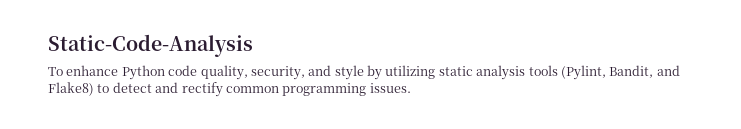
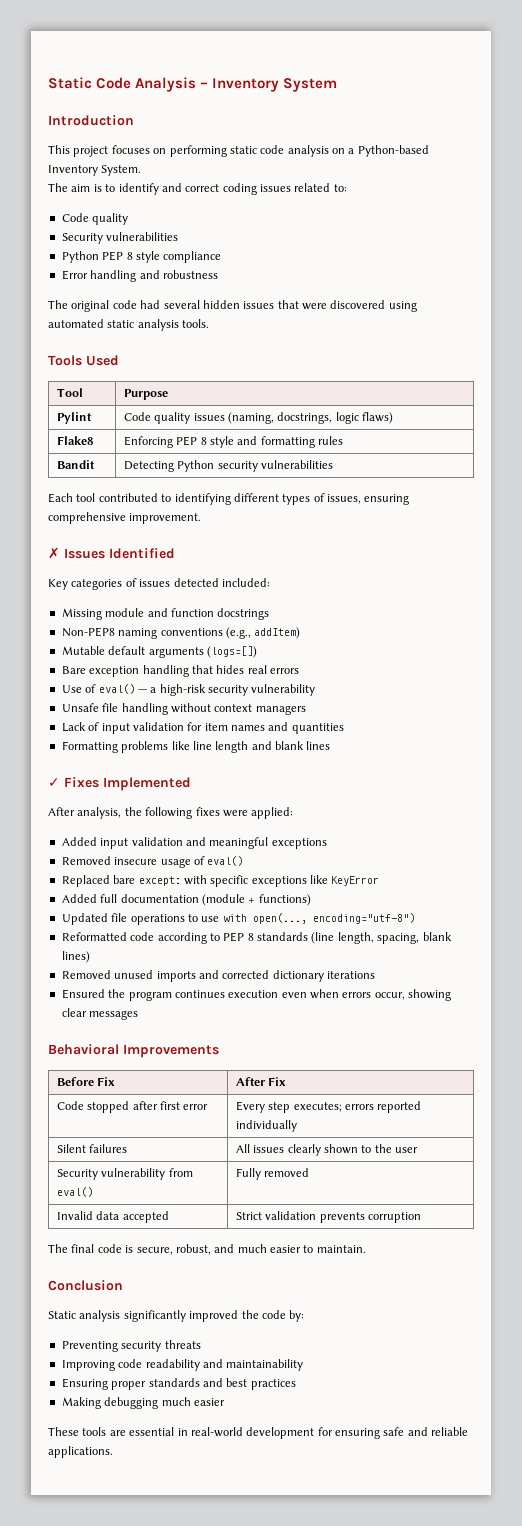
[48,34,253,57] [48,65,680,80] [48,82,411,97] Static-Code-Analysis // To enhance Python code quality, security, and style by utilizing static analysis tools (Pylint, Bandit, and Flake8) to detect and rectify common programming issues. -> [48,77,338,92] [48,115,134,126] [48,145,429,157] [48,165,142,176] [48,183,347,195] [61,213,129,225] [61,232,179,244] [61,251,222,263] [61,270,218,282] [48,300,417,312] [48,319,210,331] [48,355,119,366] [56,388,83,397] [123,389,168,400] [56,412,92,424] [123,412,394,424] [56,436,93,445] [123,436,344,448] [56,460,95,469] [123,460,333,472] [48,493,410,505] [48,512,202,524] [48,547,175,559] [48,578,270,590] [61,608,270,620] [61,627,301,639] [61,646,257,658] [61,665,299,677] [61,684,316,696] [61,703,306,715] [61,722,344,734] [61,741,331,753] [48,777,191,791] [48,807,294,819] [61,837,327,849] [61,856,244,868] [61,875,380,887] [61,894,311,906] [61,913,415,925] [61,932,452,944] [61,951,90,963] [61,970,375,982] [61,989,452,1001] [61,1008,139,1020] [48,1044,219,1058] [56,1077,116,1086] [235,1077,287,1086] [56,1101,209,1113] [235,1101,422,1113] [235,1120,297,1132] [56,1144,128,1153] [235,1144,419,1156] [56,1168,193,1180] [56,1187,93,1197] [235,1168,310,1180] [56,1211,169,1223] [235,1211,421,1223] [48,1244,366,1255] [48,1280,123,1291] [48,1310,305,1322] [61,1340,201,1352] [61,1359,304,1371] [61,1378,296,1390] [61,1397,225,1409] [48,1427,469,1439] [48,1446,113,1458] Static Code Analysis – Inventory System // Introduction // This project focuses on performing static code analysis on a Python-based Inventory System. // The aim is to identify and correct coding issues related to: // Code quality // Security vulnerabilities // Python PEP 8 style compliance // Error handling and robustness // The original code had several hidden issues that were discovered using automated static analysis tools. // Tools Used // Tool | Purpose // Pylint | Code quality issues (naming, docstrings, logic flaws) // Flake8 | Enforcing PEP 8 style and formatting rules // Bandit | Detecting Python security vulnerabilities // Each tool contributed to identifying different types of issues, ensuring comprehensive improvement. // ✗ Issues Identified // Key categories of issues detected included: // Missing module and function docstrings // Non-PEP8 naming conventions (e.g., addItem) // Mutable default arguments (logs=[]) // Bare exception handling that hides real errors // Use of eval() — a high-risk security vulnerability // Unsafe file handling without context managers // Lack of input validation for item names and quantities // Formatting problems like line length and blank lines // ✓ Fixes Implemented // After analysis, the following fixes were applied: // Added input validation and meaningful exceptions // Removed insecure usage of eval() // Replaced bare except: with specific exceptions like KeyError // Added full documentation (module + functions) // Updated file operations to use with open(..., encoding="utf-8") // Reformatted code according to PEP 8 standards (line length, spacing, blank lines) // Removed unused imports and corrected dictionary iterations // Ensured the program continues execution even when errors occur, showing clear messages // Behavioral Improvements // Before Fix | After Fix // Code stopped after first error | Every step executes; errors reported individually // Silent failures | All issues clearly shown to the user // Security vulnerability from eval() | Fully removed // Invalid data accepted | Strict validation prevents corruption // The final code is secure, robust, and much easier to maintain. // Conclusion // Static analysis significantly improved the code by: // Preventing security threats // Improving code readability and maintainability // Ensuring proper standards and best practices // Making debugging much easier // These tools are essential in real-world development for ensuring safe and reliable applications.

